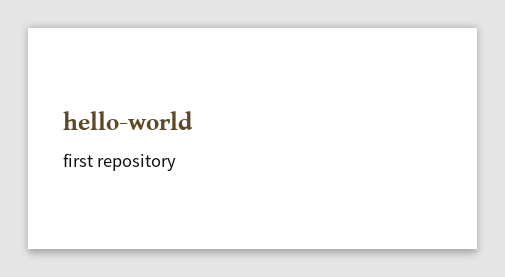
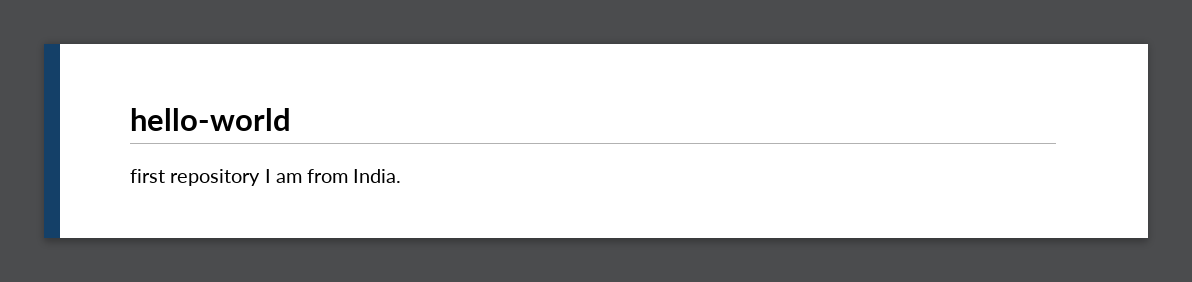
(177, 162) none -> [264,169,402,183] I am from India.

